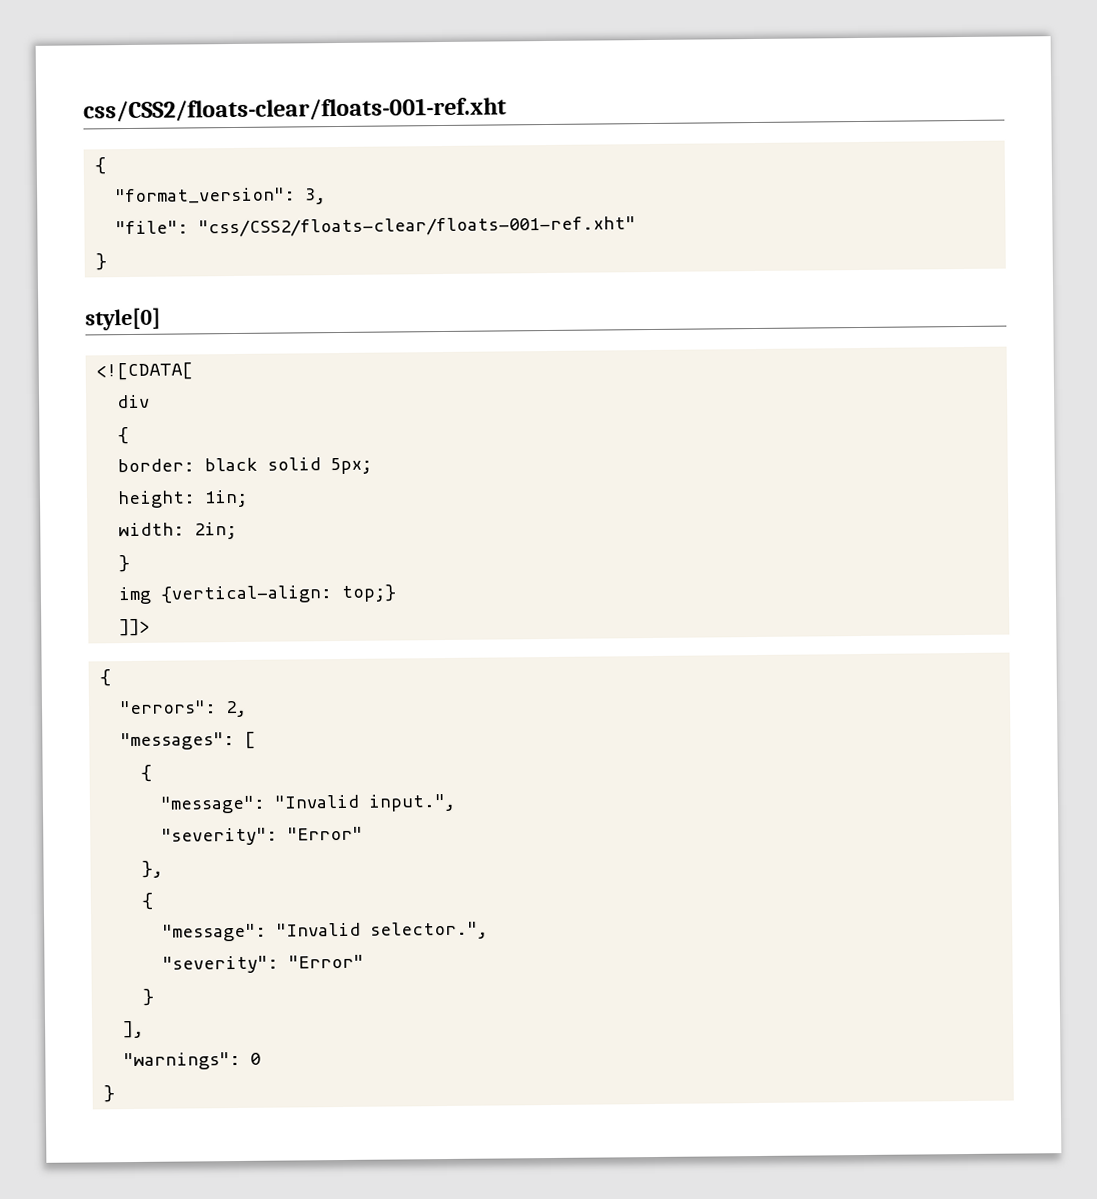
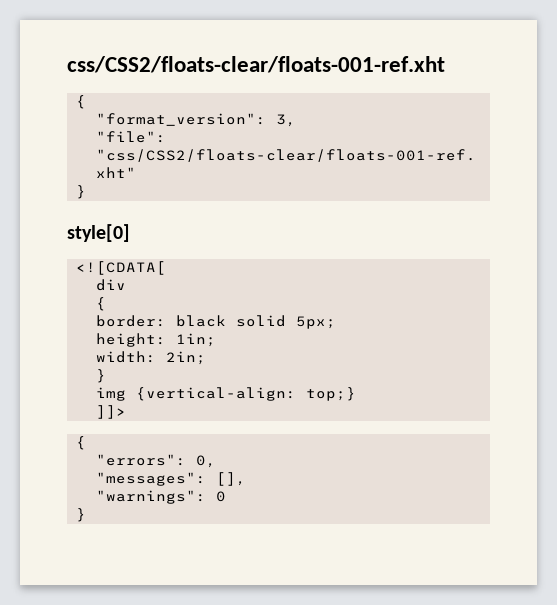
[225,700,248,718] 2, -> [195,455,216,468] 0,
[244,731,257,749] [140,764,153,782] [160,793,457,814] [161,826,364,846] [141,860,164,878] [141,892,154,910] [162,921,489,942] [162,954,365,974] [142,988,155,1006] [123,1020,145,1039] [ // { // "message": "Invalid input.", // "severity": "Error" // }, // { // "message": "Invalid selector.", // "severity": "Error" // } // ], -> [215,472,246,486] [],

